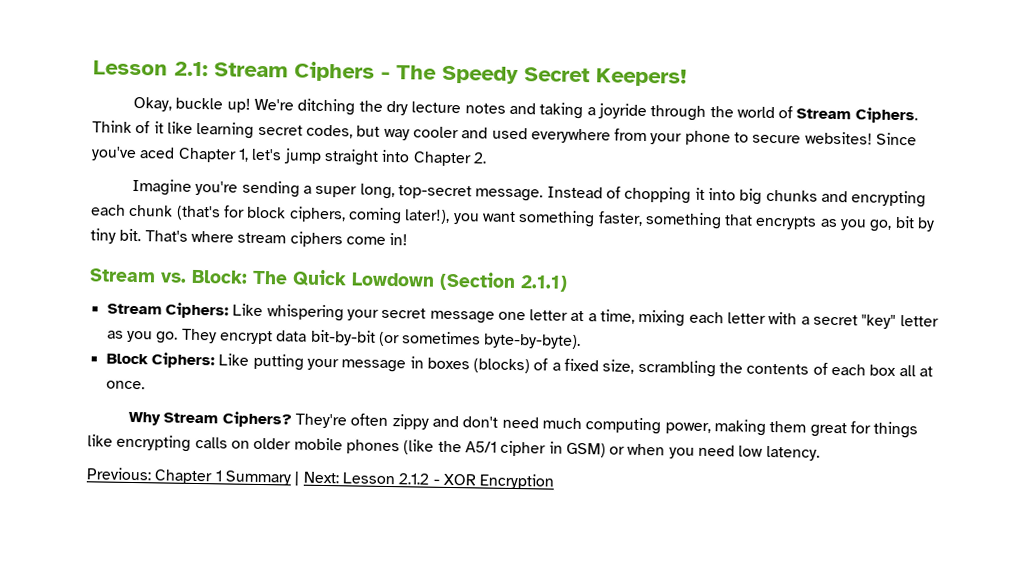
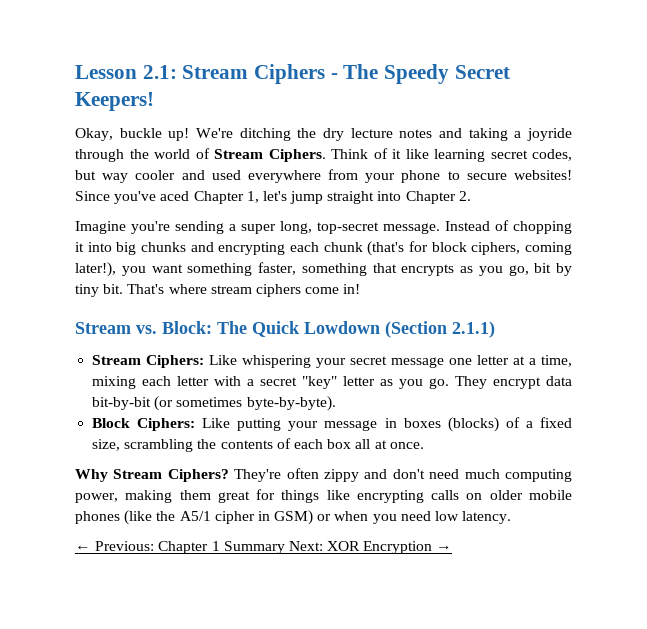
(820, 453) none -> [75,545,91,551] ←
[294,471,440,486] | Next: Lesson 2.1.2 - -> [288,541,323,551] Next:
(555, 481) none -> [436,545,453,551] →

